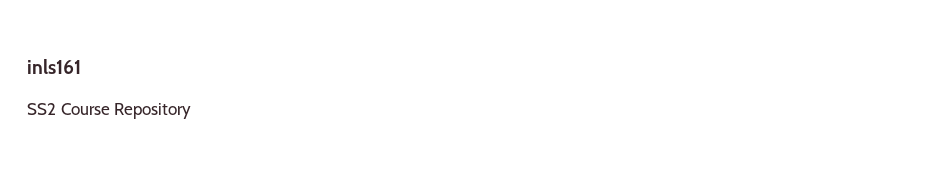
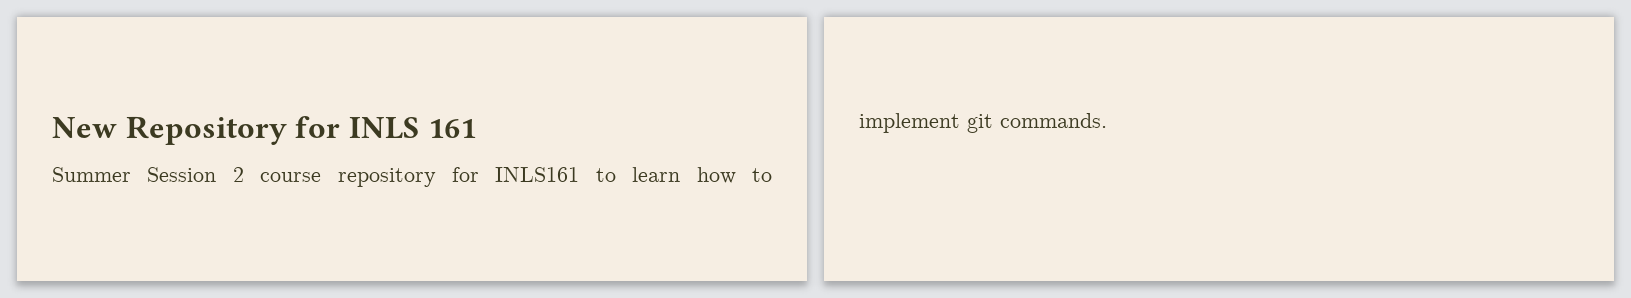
[27,59,81,74] [27,103,192,119] inls161 // SS2 Course Repository -> [52,116,476,145] [52,167,772,187] [859,113,1107,133] New Repository for INLS 161 // Summer Session 2 course repository for INLS161 to learn how to implement git commands.

